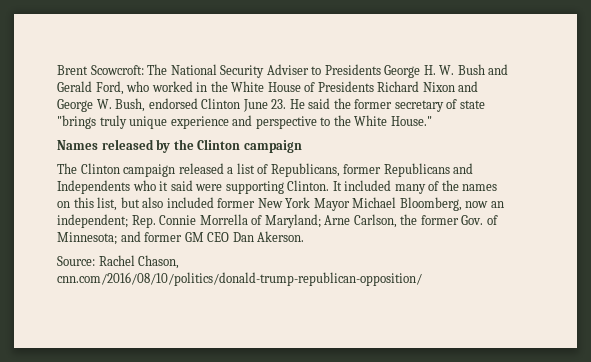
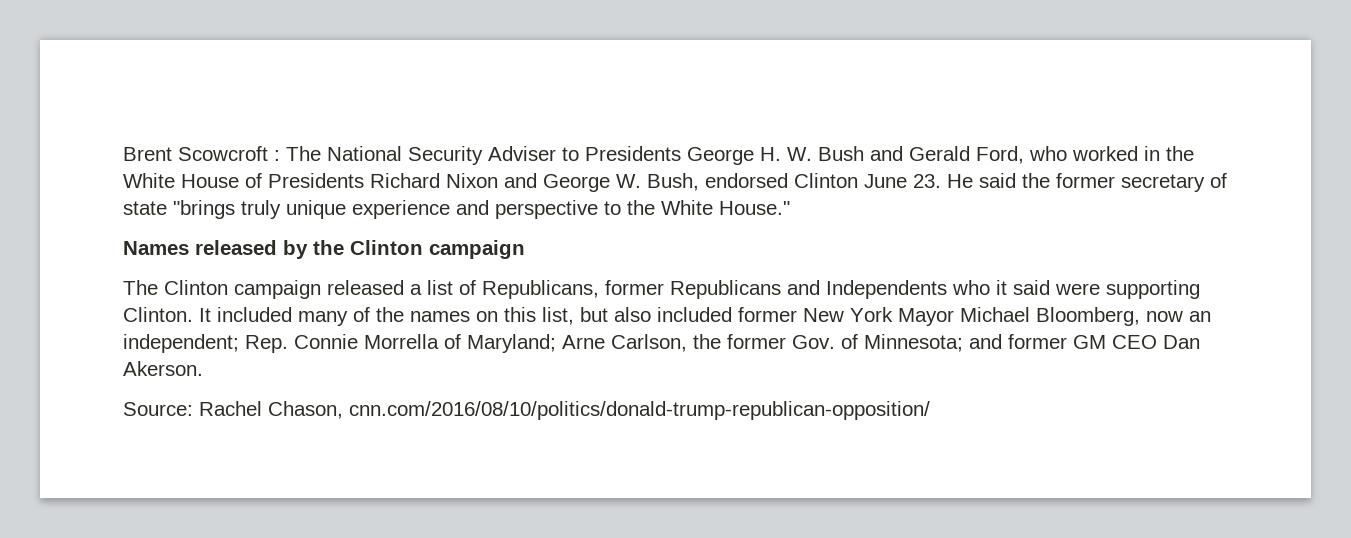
[90,65,144,75] Scowcroft: -> [178,146,280,161] Scowcroft :

